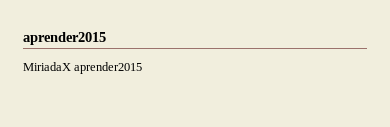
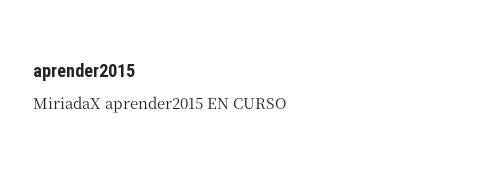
(143, 68) none -> [207,98,288,109] EN CURSO

